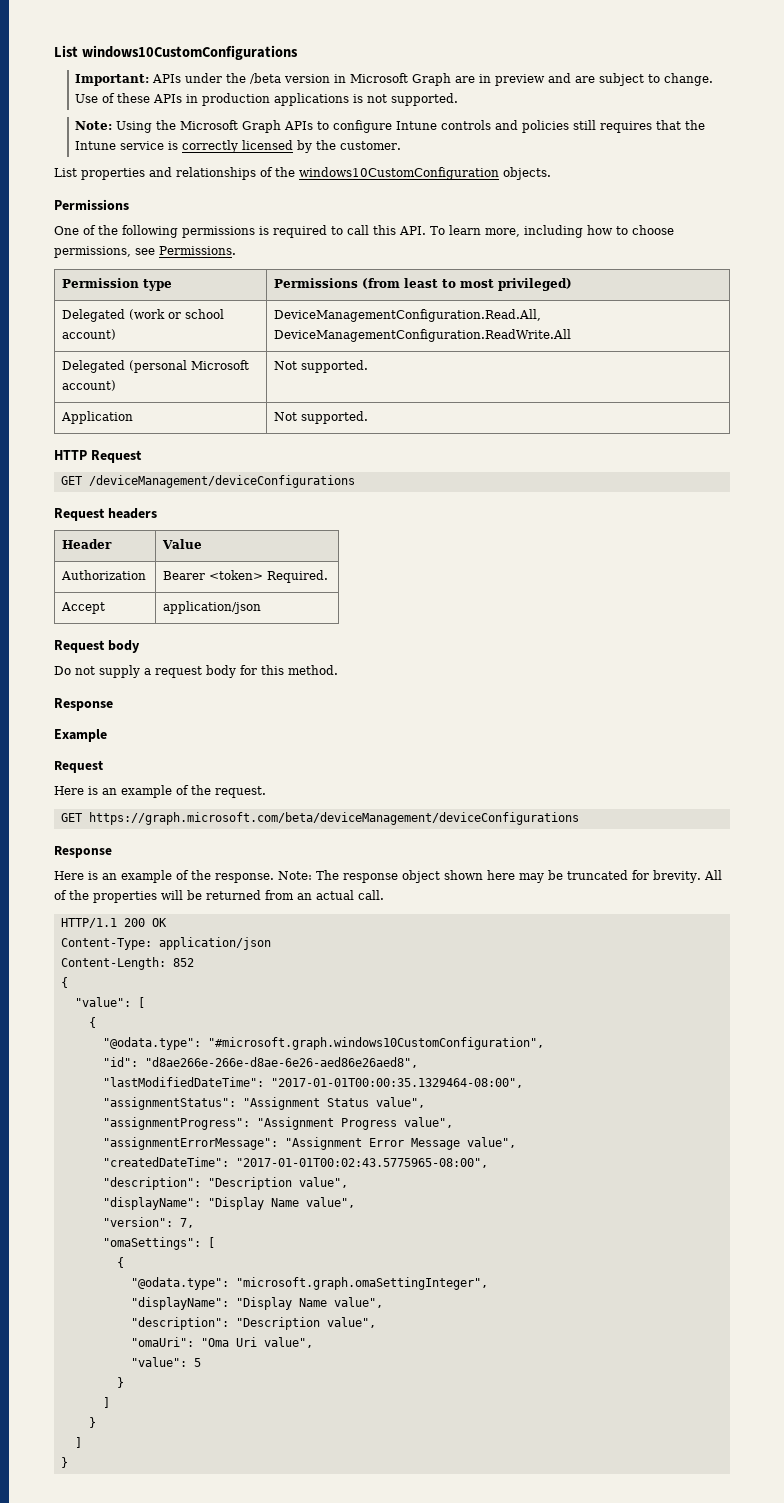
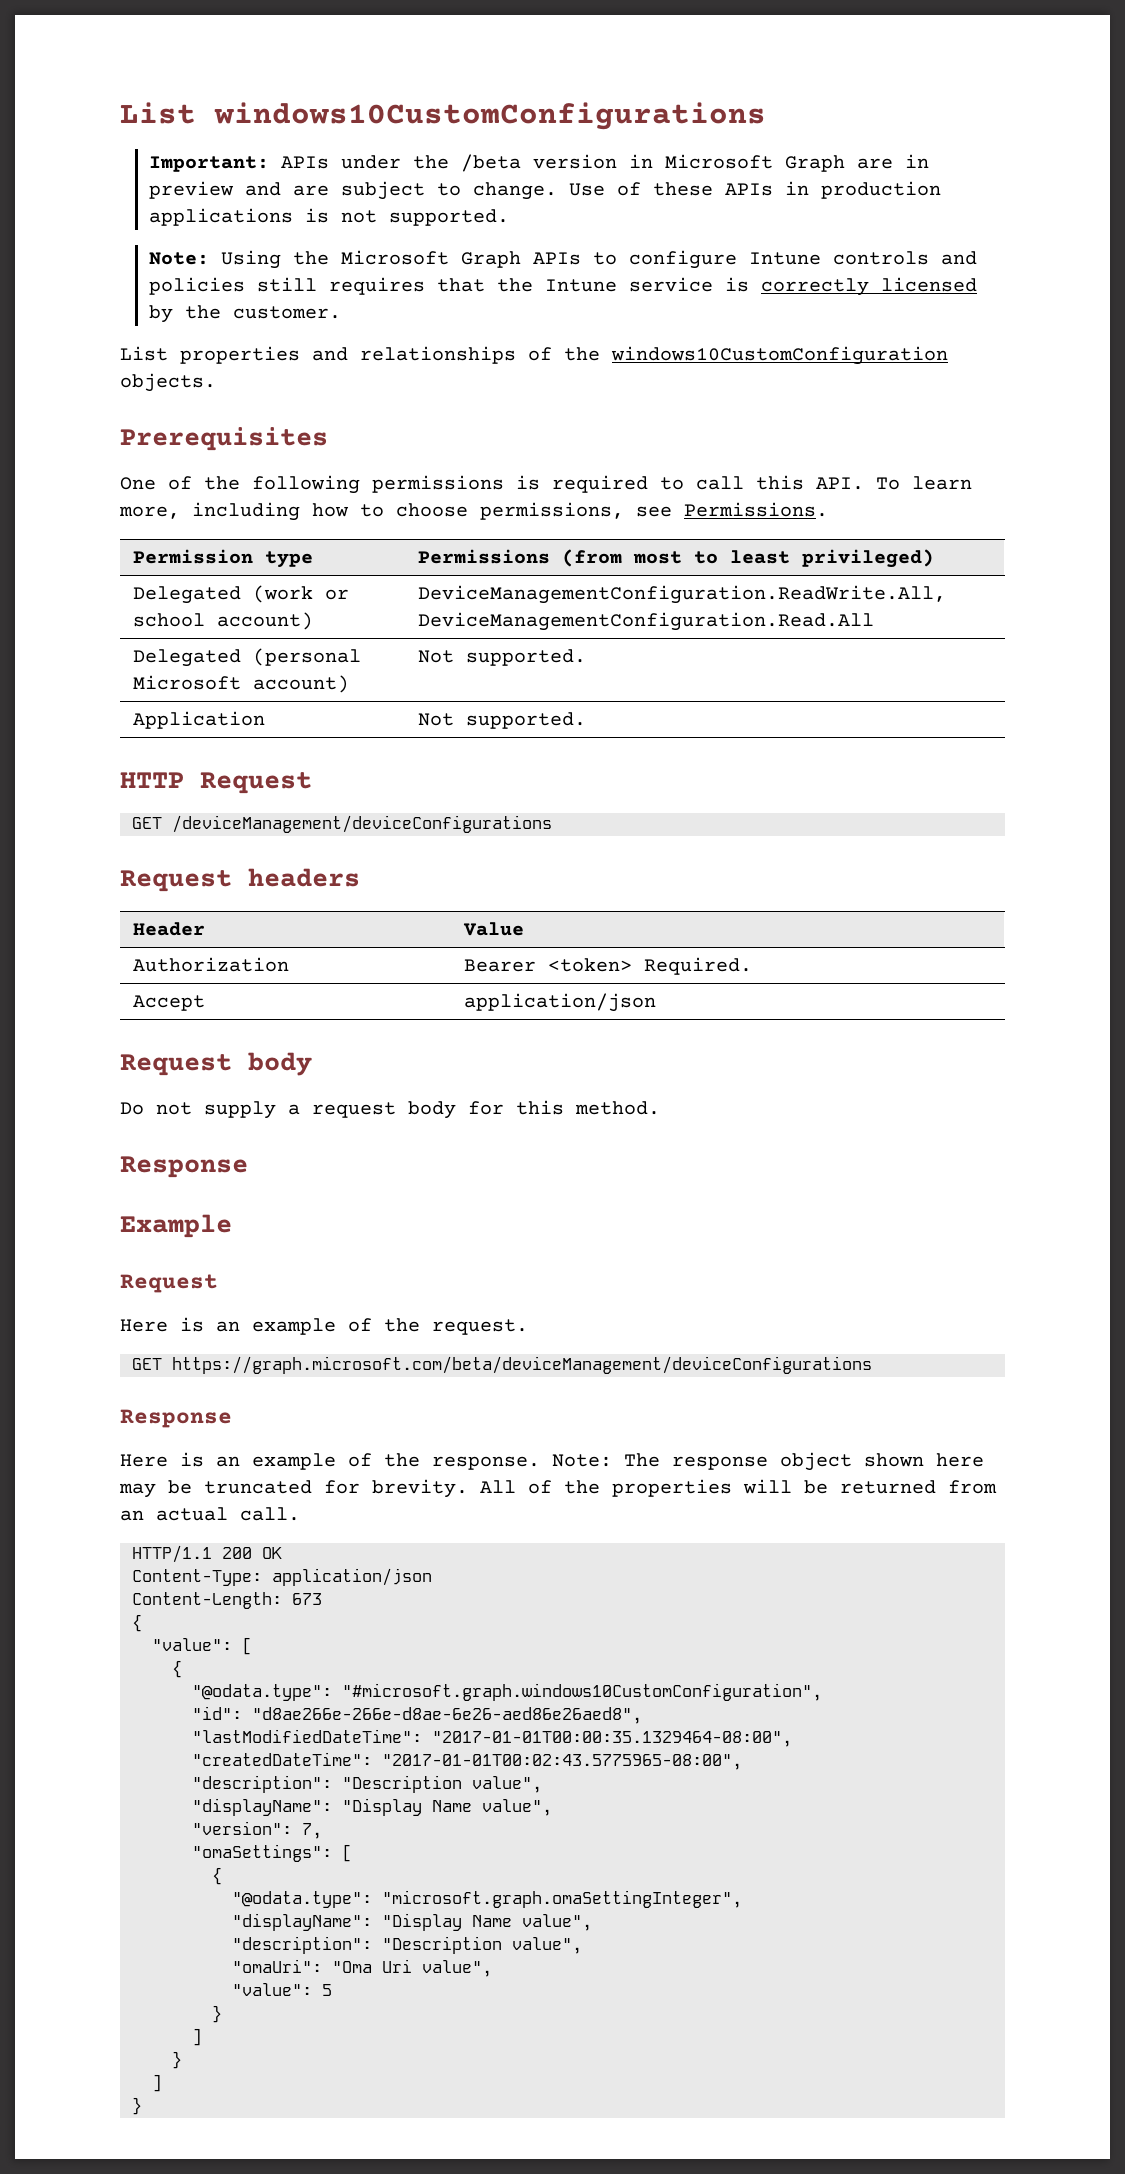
[54,199,129,210] Permissions -> [120,427,328,451] Prerequisites
[404,278,495,288] least to most -> [632,550,790,564] most to least
[274,309,542,322] [274,329,572,342] DeviceManagementConfiguration.Read.All, DeviceManagementConfiguration.ReadWrite.All -> [417,585,946,604] [417,612,874,631] DeviceManagementConfiguration.ReadWrite.All, DeviceManagementConfiguration.Read.All
[172,958,194,967] 852 -> [292,1593,322,1605] 673
[102,1097,425,1110] [102,1117,453,1130] [102,1137,516,1150] // "assignmentStatus": "Assignment Status value", // "assignmentProgress": "Assignment Progress value", // "assignmentErrorMessage": "Assignment Error Message value", -> (792, 1739) none

